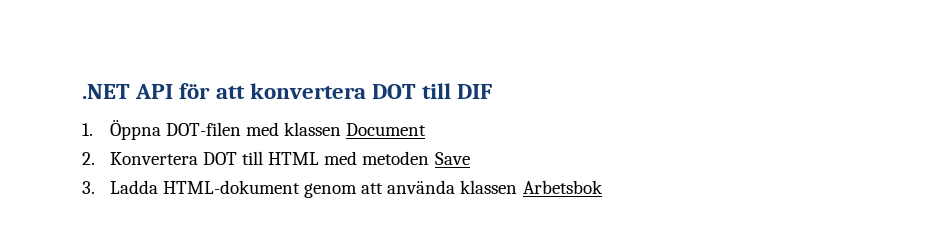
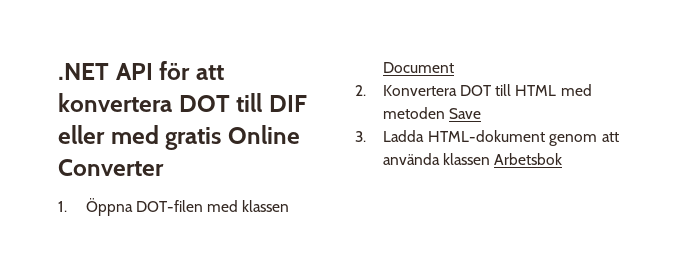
(493, 91) none -> [58,125,300,150] [58,159,164,176] eller med gratis Online Converter

